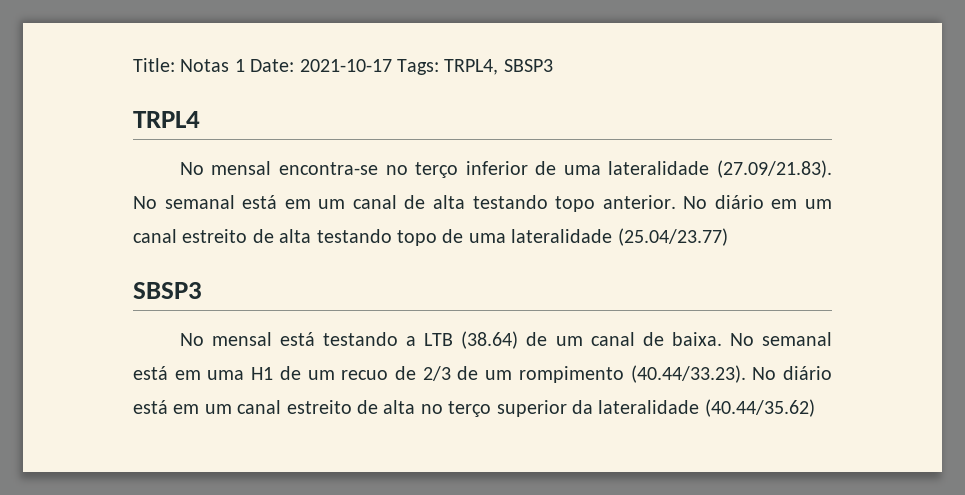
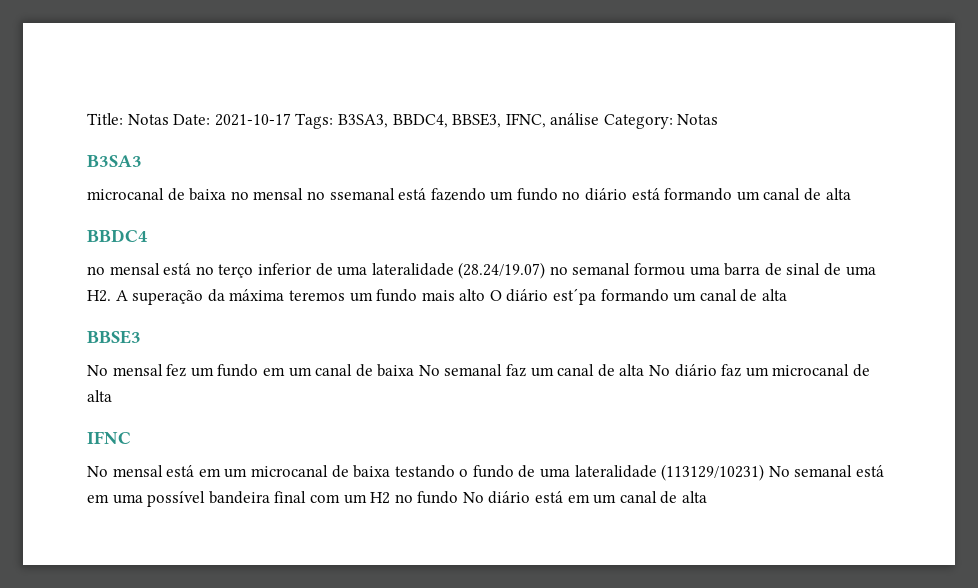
[234,59,245,72] 1 -> (169, 119) none
[444,59,553,75] [133,111,200,128] [179,161,379,175] TRPL4, SBSP3 // TRPL4 // No mensal encontra-se -> [337,113,719,129] [87,155,142,167] [87,188,851,201] [87,229,148,242] [87,263,192,275] B3SA3, BBDC4, BBSE3, IFNC, análise Category: Notas // B3SA3 // microcanal de baixa no mensal no ssemanal está fazendo um fundo no diário está formando um canal de alta // BBDC4 // no mensal está
[717,160,832,178] [133,195,235,209] (27.09/21.83). No semanal -> [458,262,876,279] [87,288,788,305] [87,330,141,344] [87,364,870,377] [87,390,112,402] [87,431,131,444] [87,464,885,481] [87,491,531,507] (28.24/19.07) no semanal formou uma barra de sinal de uma H2. A superação da máxima teremos um fundo mais alto O diário est´pa formando um canal de alta // BBSE3 // No mensal fez um fundo em um canal de baixa No semanal faz um canal de alta No diário faz um microcanal de alta // IFNC // No mensal está em um microcanal de baixa testando o fundo de uma lateralidade (113129/10231) No semanal está em uma possível bandeira final com um H2 no fundo No diário
[472,195,832,212] [133,228,728,246] [133,282,202,299] [179,331,832,349] [133,365,832,383] [133,399,815,417] testando topo anterior. No diário em um canal estreito de alta testando topo de uma lateralidade (25.04/23.77) // SBSP3 // No mensal está testando a LTB (38.64) de um canal de baixa. No semanal está em uma H1 de um recuo de 2/3 de um rompimento (40.44/33.23). No diário está em um canal estreito de alta no terço superior da lateralidade (40.44/35.62) -> (708, 497) none

